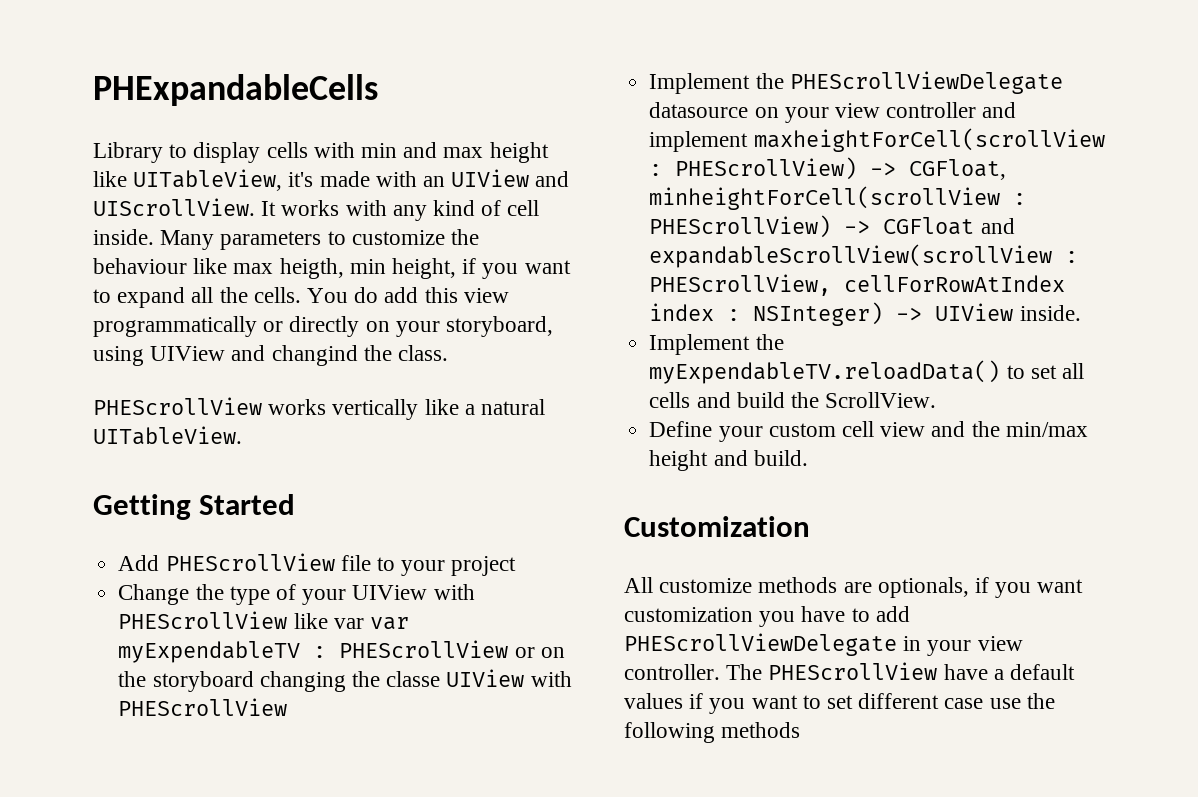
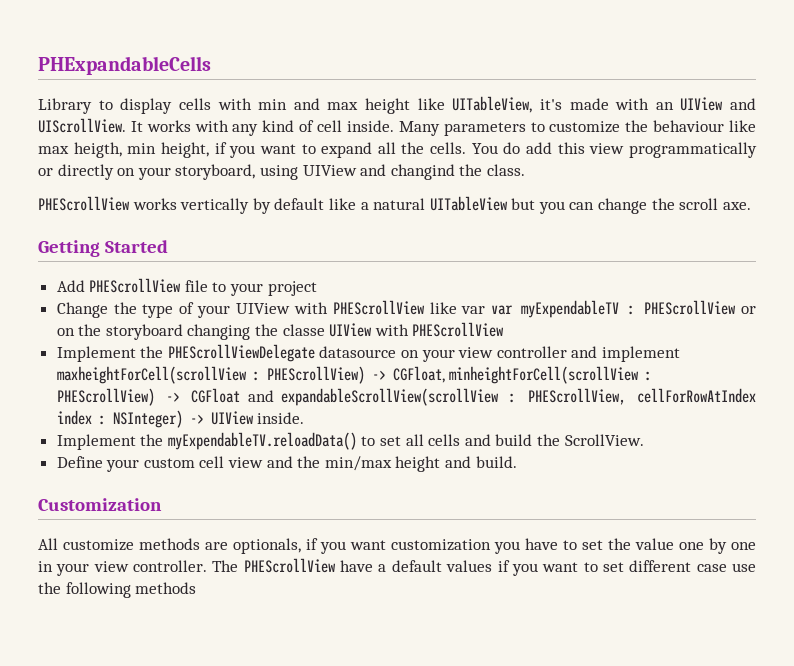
(419, 409) none -> [252,198,325,214] by default
[93,426,242,445] UITableView. -> [429,196,751,214] UITableView but you can change the scroll axe.
[875,606,910,622] [624,633,897,656] add PHEScrollViewDelegate -> [582,538,756,554] set the value one by one

